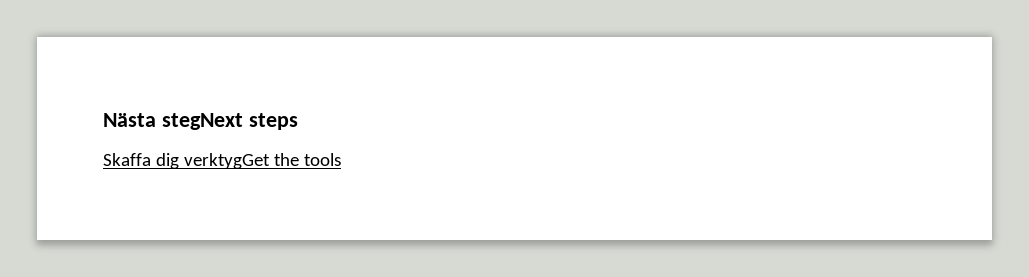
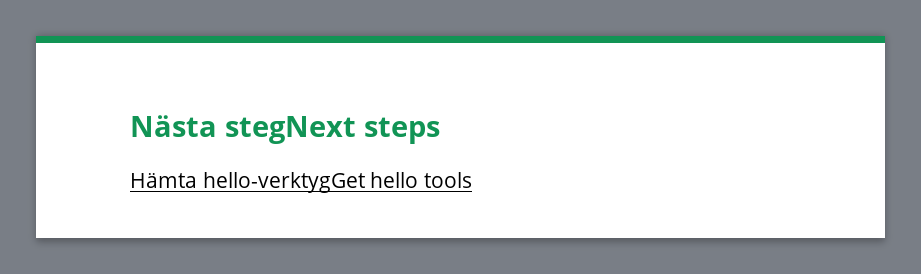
[103,153,299,169] Skaffa dig verktygGet the -> [130,172,419,193] Hämta hello-verktygGet hello

